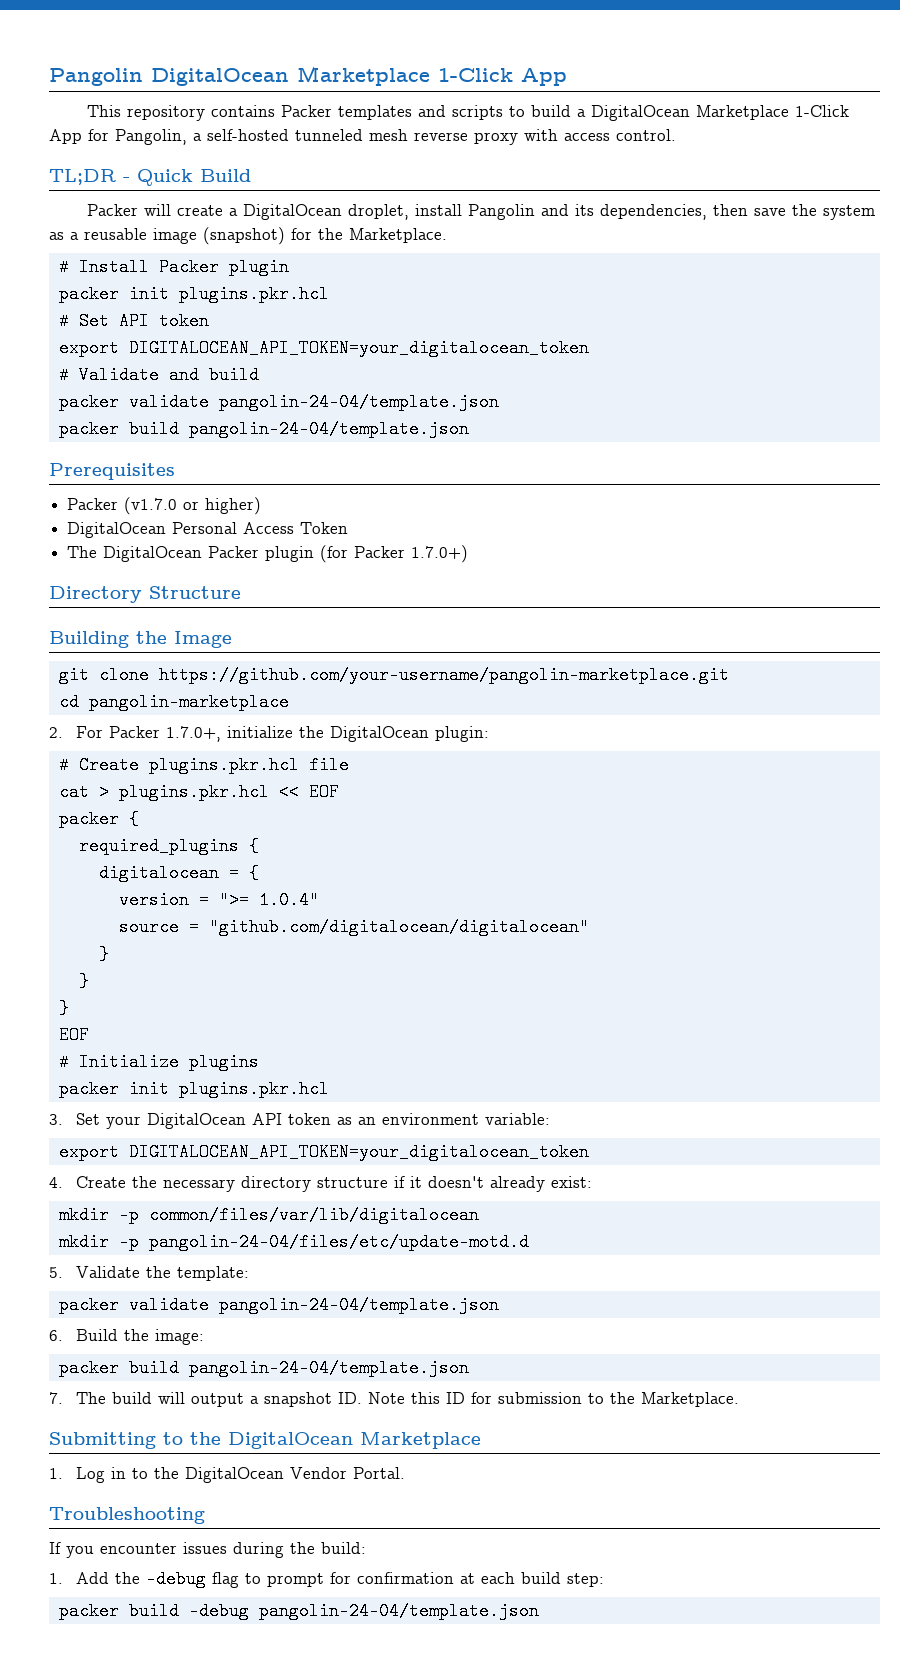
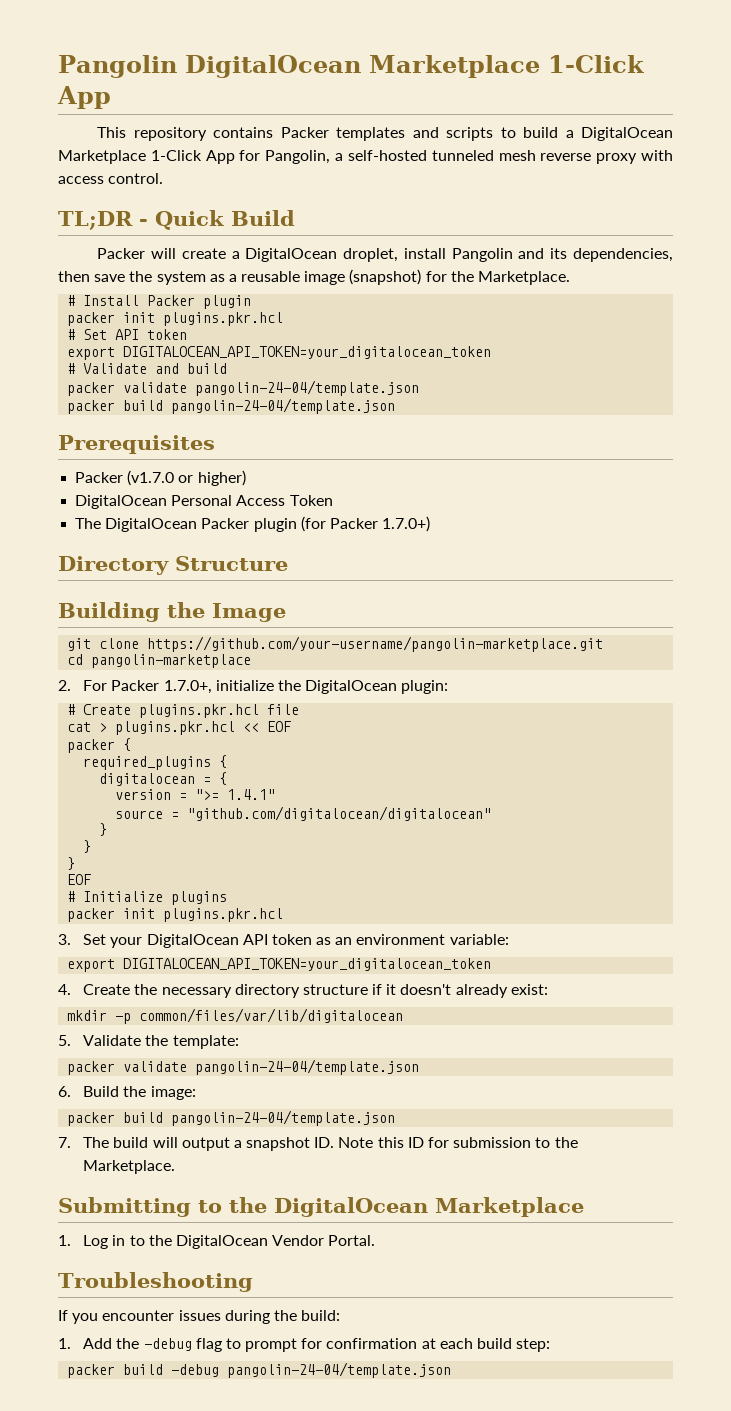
[258,891,319,909] 1.0.4" -> [227,789,276,800] 1.4.1"
[58,1233,529,1251] // mkdir -p pangolin-24-04/files/etc/update-motd.d -> (404, 1015) none

